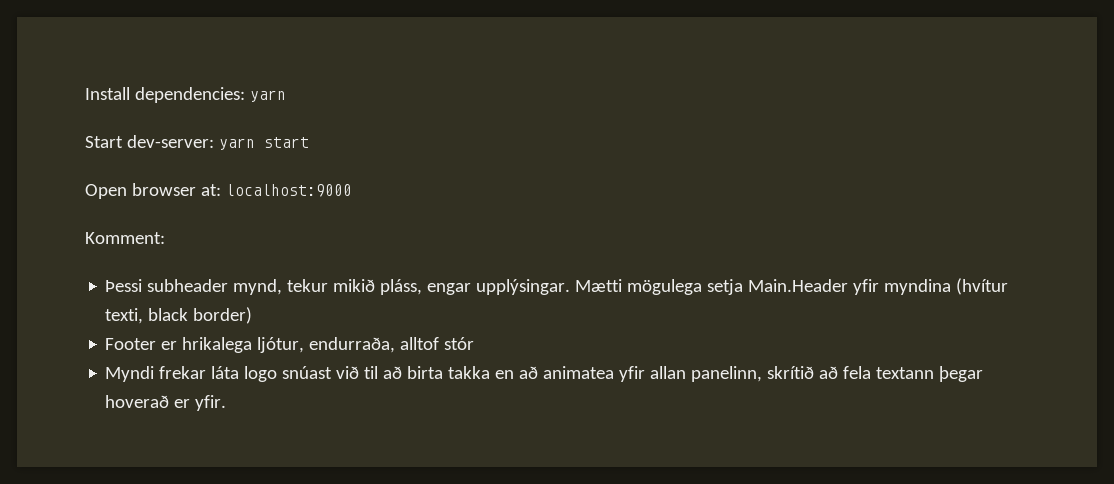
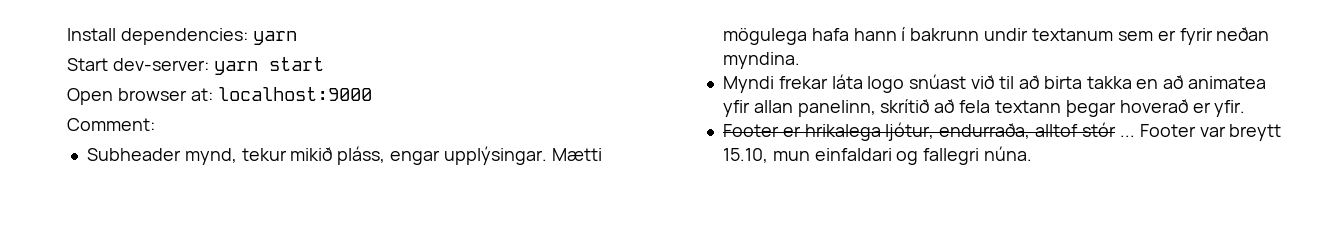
[85,232,165,244] [105,279,229,292] Komment: // Þessi subheader -> [67,118,155,131] [86,148,181,161] Comment: // Subheader
[707,278,1009,295] [105,307,253,324] [105,337,475,353] setja Main.Header yfir myndina (hvítur texti, black border) // Footer er hrikalega ljótur, endurraða, alltof stór -> [811,27,1270,45] [722,52,800,69] hafa hann í bakrunn undir textanum sem er fyrir neðan myndina.
(227, 403) none -> [722,122,1282,141] [722,146,1033,165] // Footer er hrikalega ljótur, endurraða, alltof stór ... Footer var breytt 15.10, mun einfaldari og fallegri núna.

